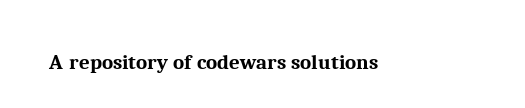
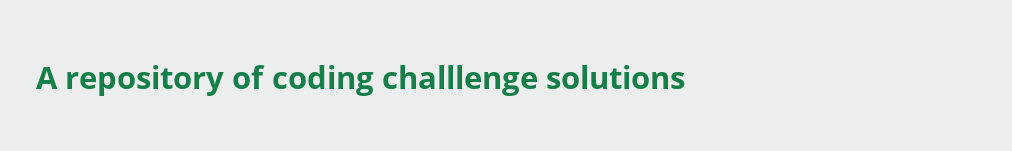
[196,54,286,69] codewars -> [271,65,538,96] coding challlenge

